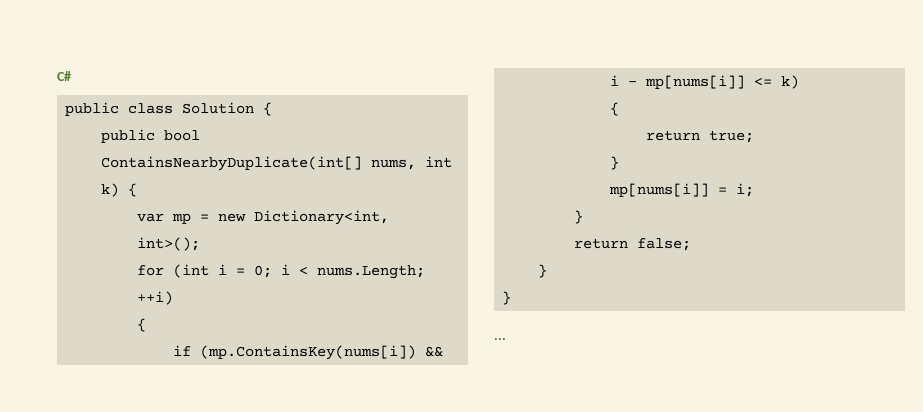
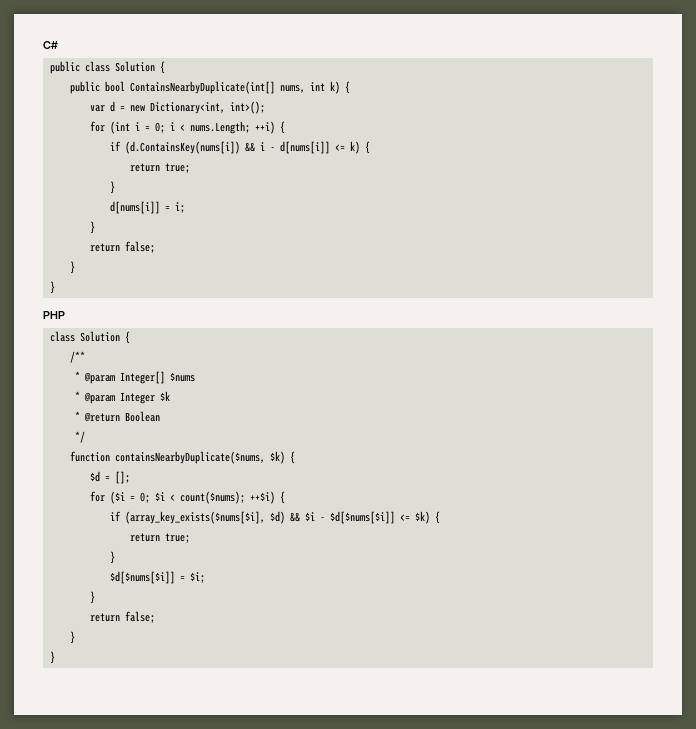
[172,213,192,224] mp -> [109,101,115,112] d
[137,318,147,332] [173,345,417,360] // { // if (mp.ContainsKey(nums[i]) -> [279,121,285,134] [109,141,240,154] { // if (d.ContainsKey(nums[i])
[645,75,746,89] mp[nums[i]] -> [279,141,330,154] d[nums[i]]
[610,102,620,116] [646,130,755,143] [610,156,620,170] [609,183,710,197] // { // return true; // } // mp[nums[i]] -> [364,141,370,154] [129,163,190,173] [109,181,115,194] [109,201,160,214] { // return true; // } // d[nums[i]]
[494,337,506,340] ... -> [43,311,65,319] [49,331,130,344] [69,351,85,363] [74,371,195,384] [74,391,170,404] [74,411,160,422] [74,431,85,443] [69,451,295,464] [89,471,130,484] [89,491,285,504] [109,511,440,524] [129,533,190,543] [109,551,115,564] [109,571,205,584] [89,591,95,604] [89,611,155,623] [69,631,75,644] [49,651,55,664] PHP // class Solution { // /** // * @param Integer[] $nums // * @param Integer $k // * @return Boolean // */ // function containsNearbyDuplicate($nums, $k) { // $d = []; // for ($i = 0; $i < count($nums); ++$i) { // if (array_key_exists($nums[$i], $d) && $i - $d[$nums[$i]] <= $k) { // return true; // } // $d[$nums[$i]] = $i; // } // return false; // } // }

